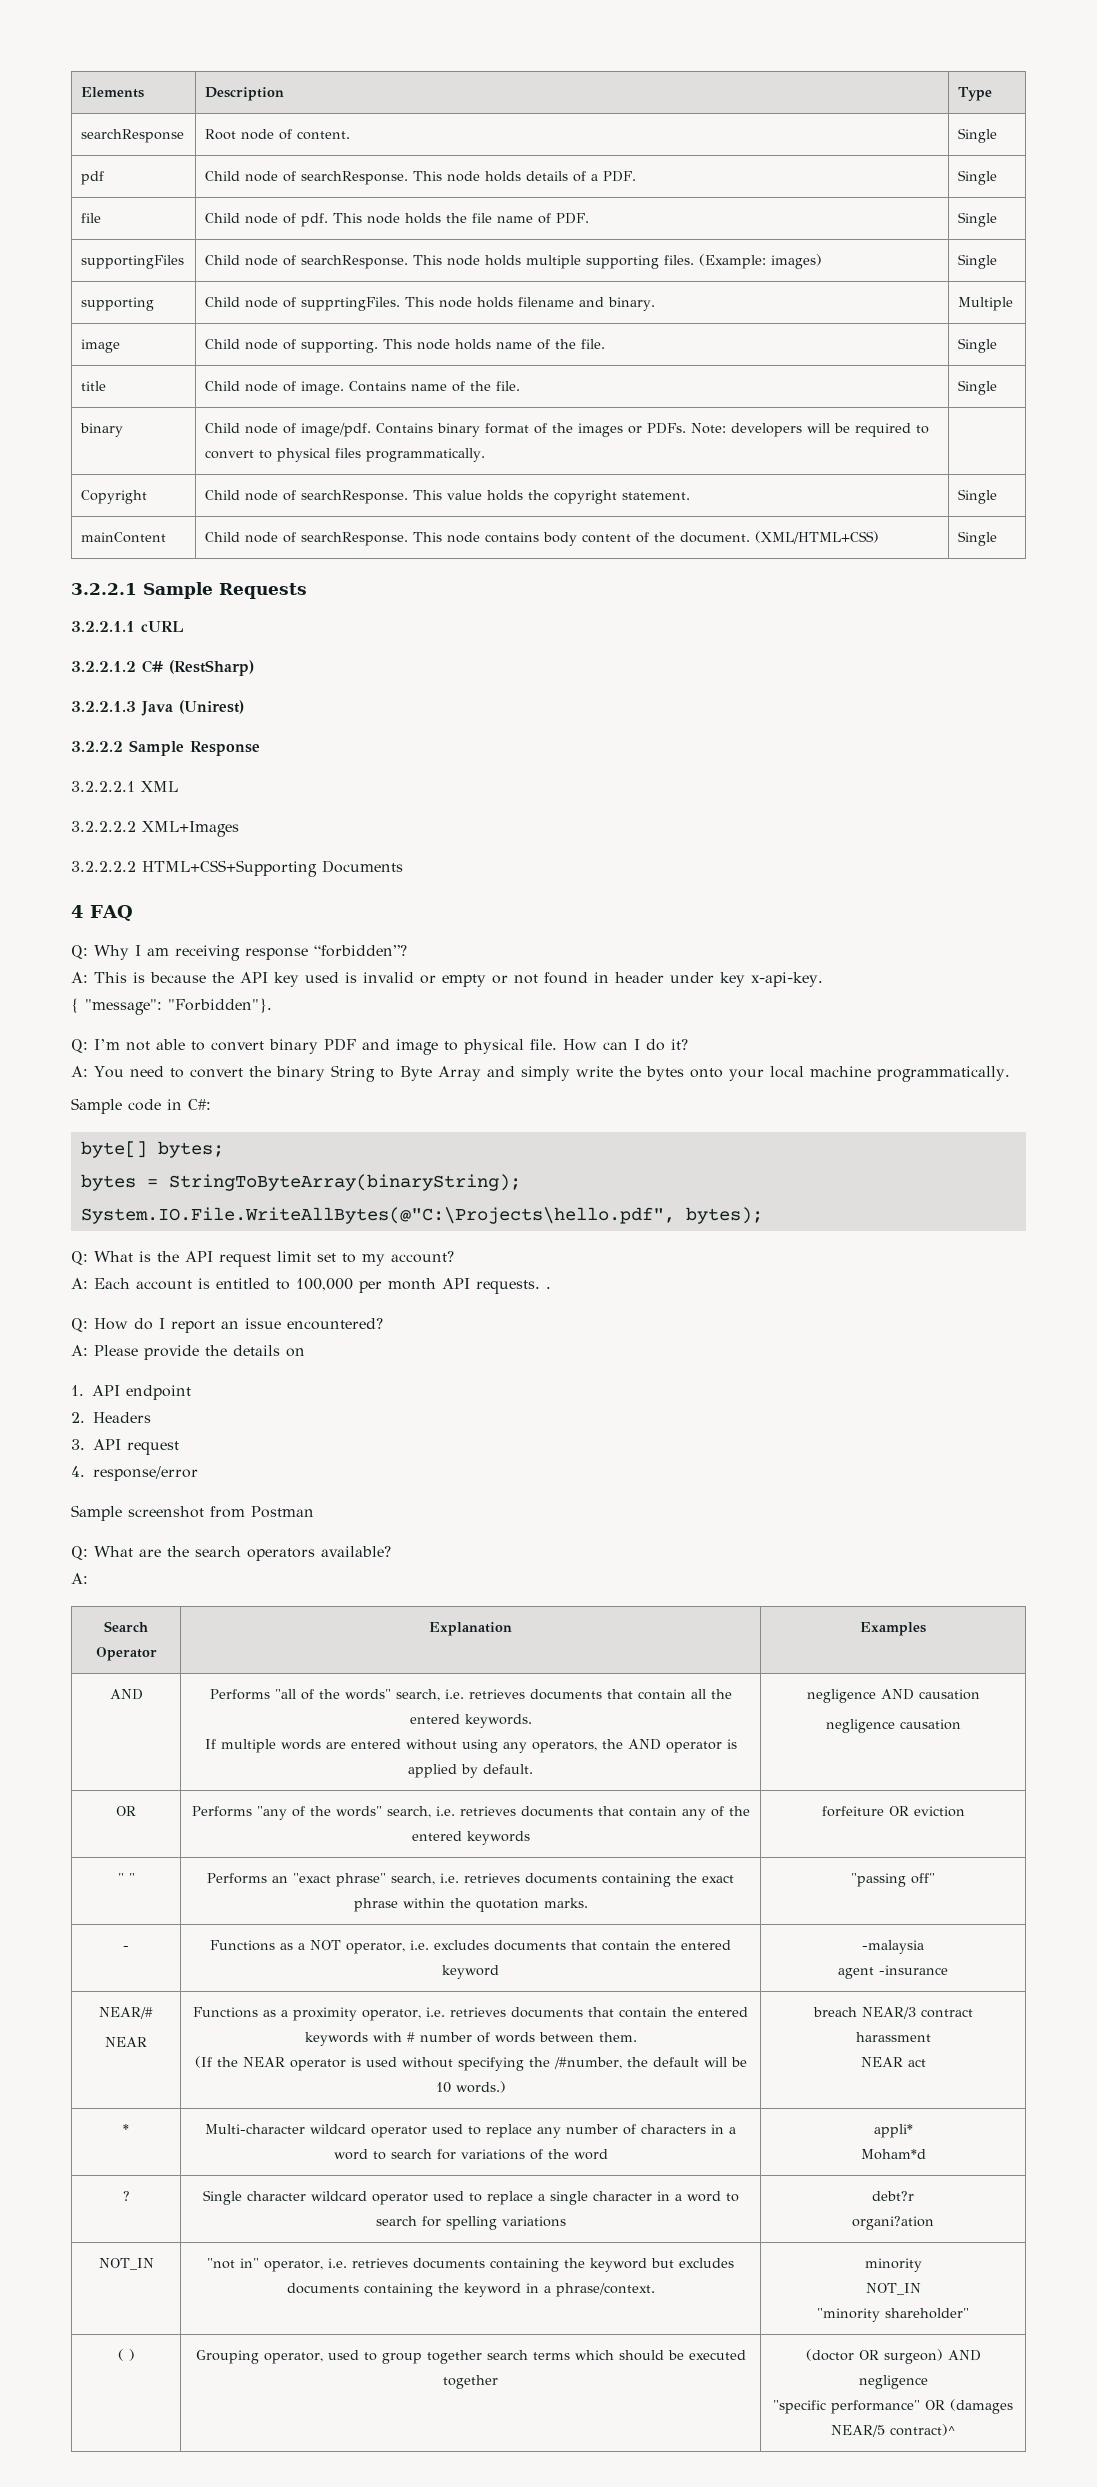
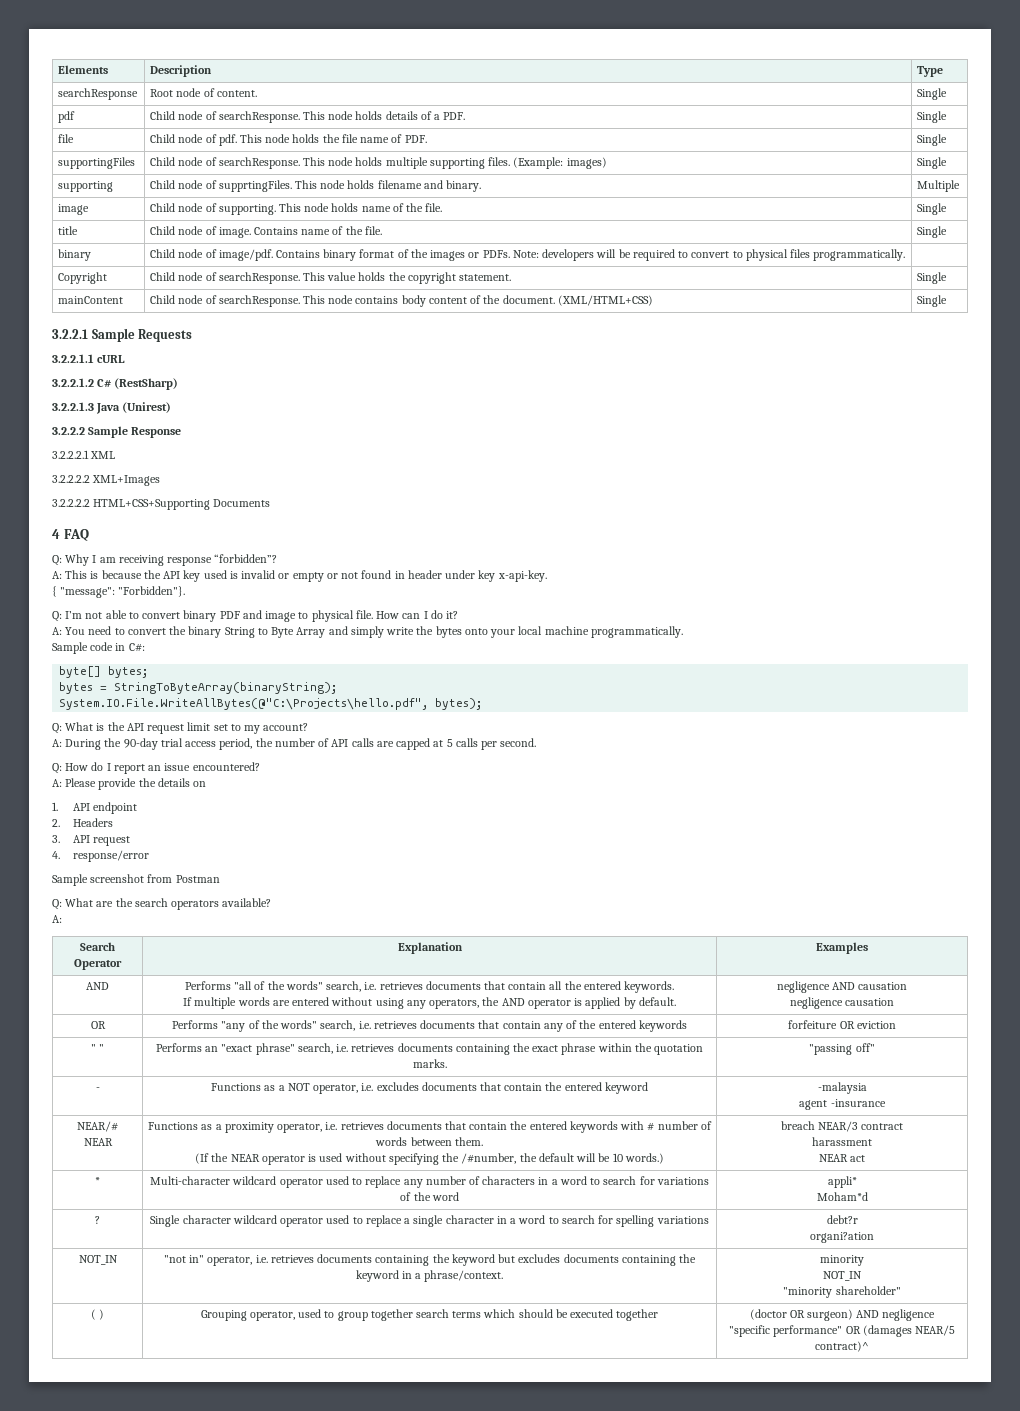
[94,1278,551,1294] Each account is entitled to 100,000 per month API requests. . -> [65,738,537,750] During the 90-day trial access period, the number of API calls are capped at 5 calls per second.

